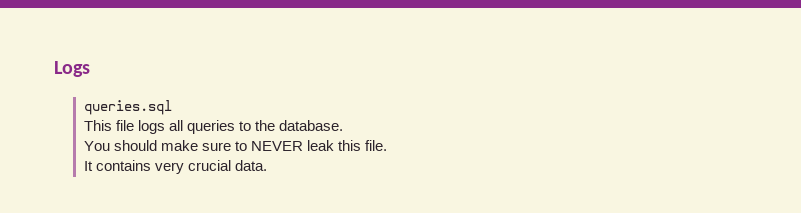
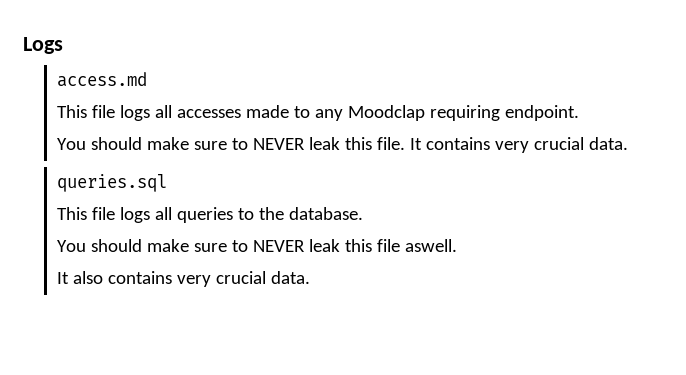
(90, 69) none -> [57,72,148,87] [57,105,580,121] [57,137,629,153] // access.md // This file logs all accesses made to any Moodclap requiring endpoint. // You should make sure to NEVER leak this file. It contains very crucial data.
[365,140,388,151] [83,161,93,171] file. // It -> [377,239,458,252] [57,271,104,284] file aswell. // It also

